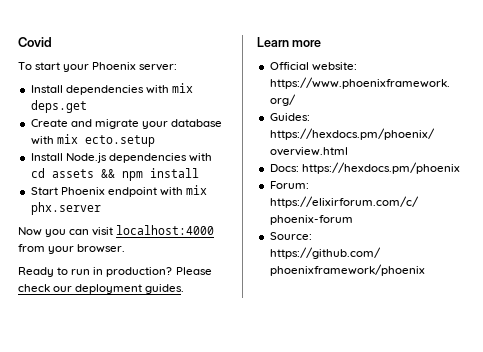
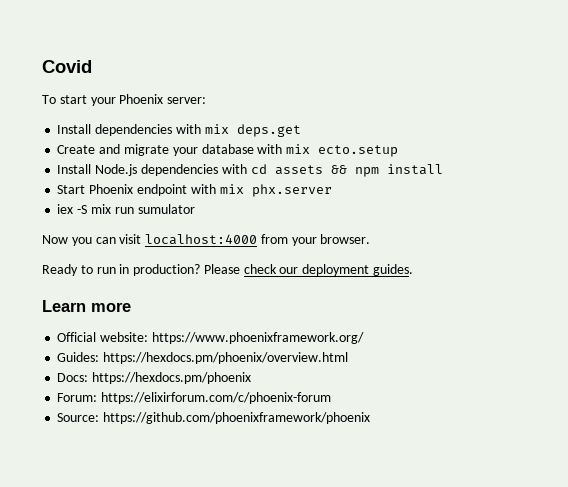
(101, 208) none -> [57,204,195,214] // iex -S mix run sumulator

